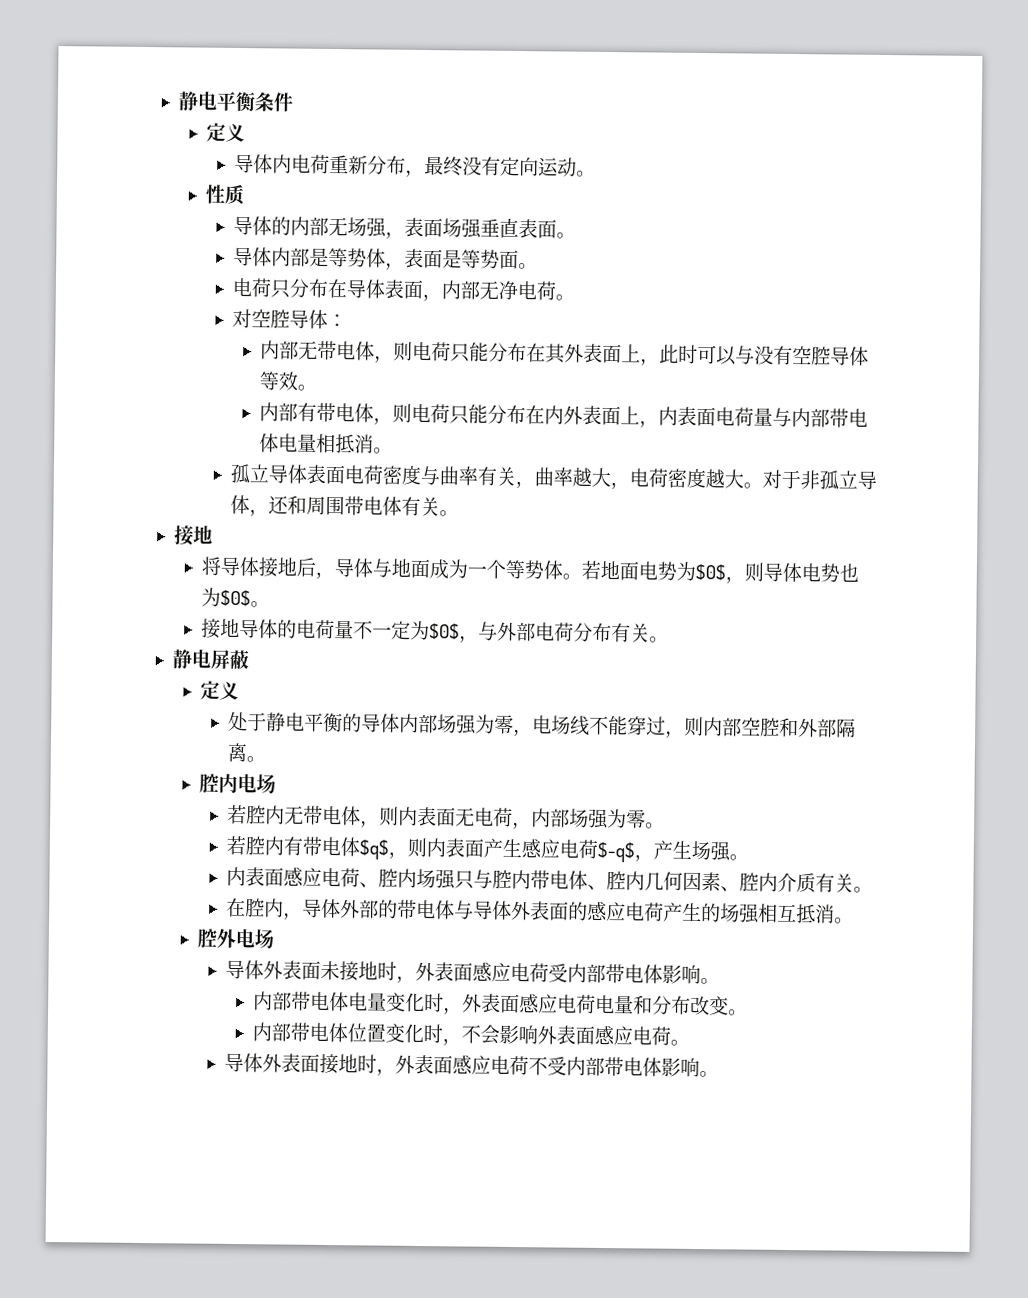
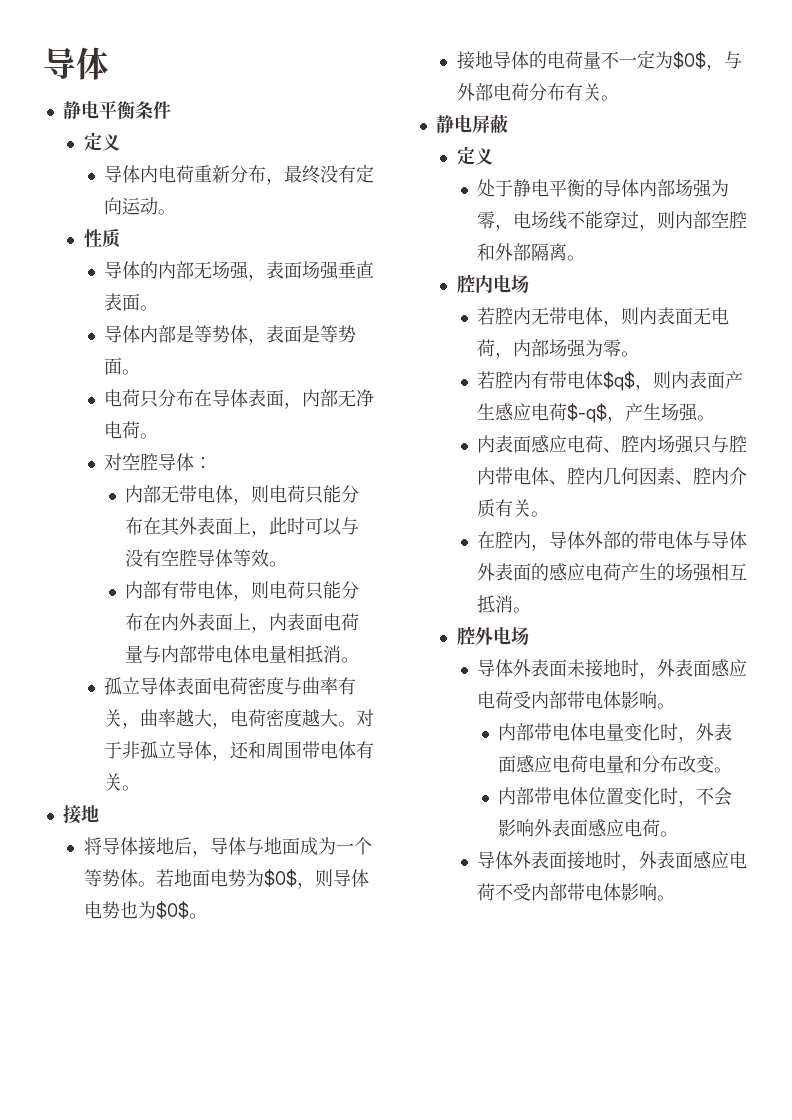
(177, 101) none -> [43,47,109,80] 导体 //

